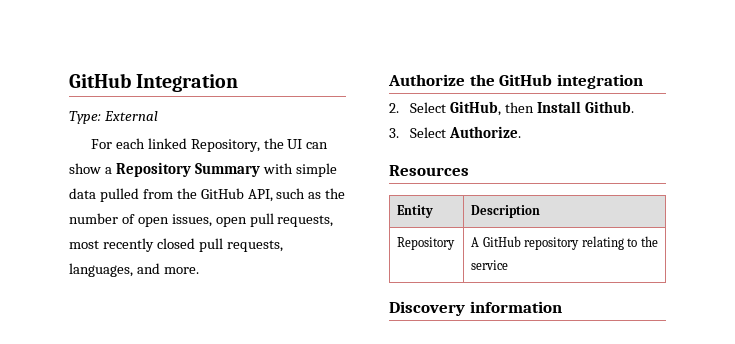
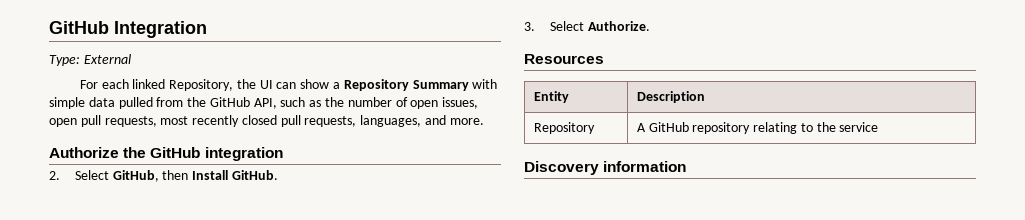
[584,101,634,113] Github. -> [231,170,278,180] GitHub.

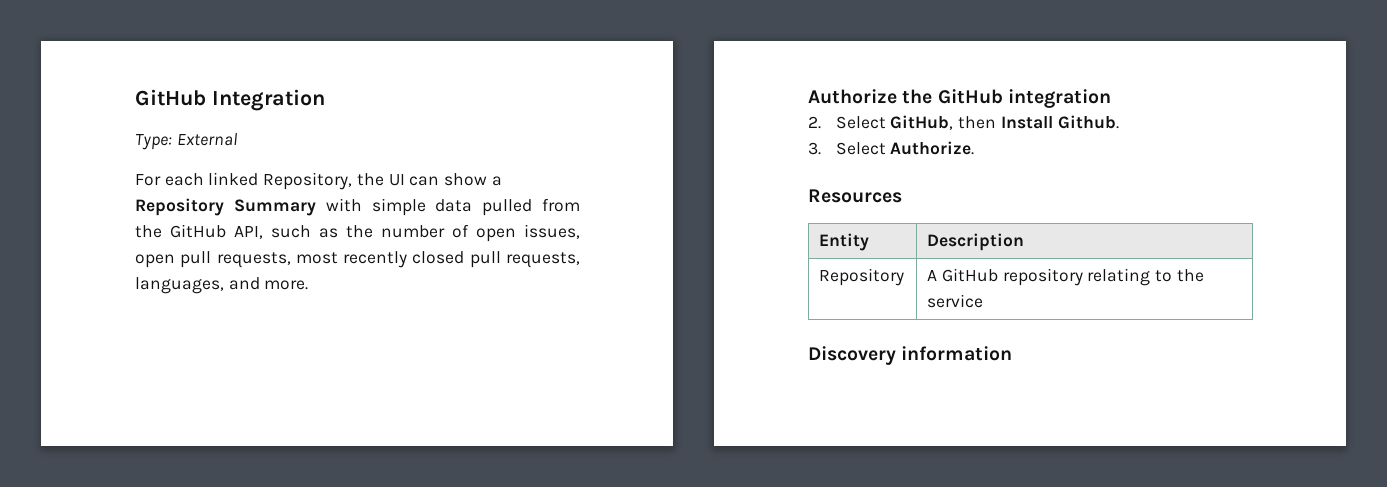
[231,170,278,180] GitHub. -> [1057,115,1119,129] Github.

